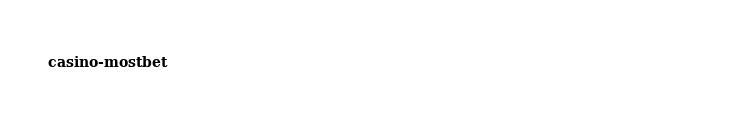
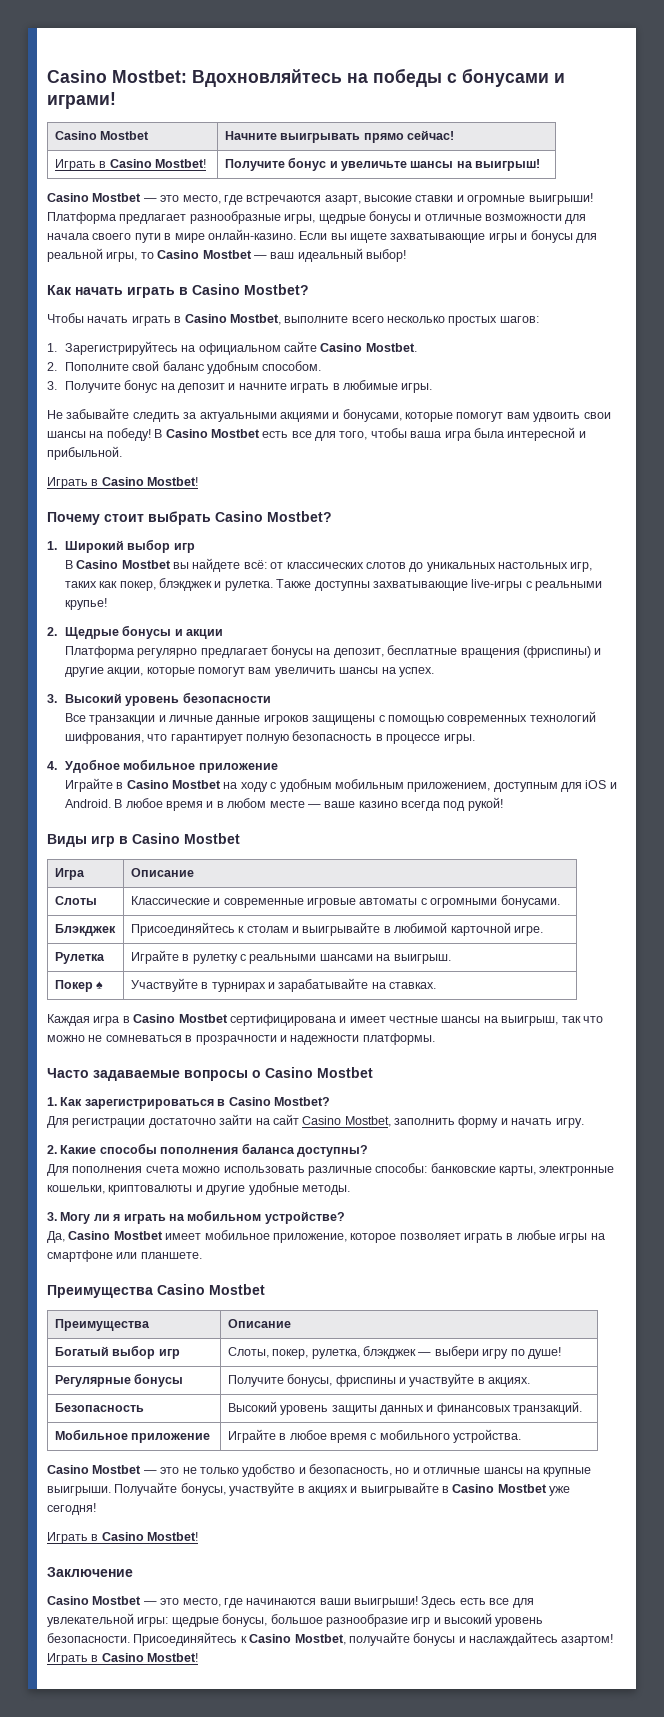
[48,56,168,67] casino-mostbet -> [47,68,565,87] [47,92,116,109] [54,131,150,140] [224,130,455,143] [54,159,207,171] [224,157,541,171] [47,193,593,205] [47,211,587,224] [47,229,597,243] [47,248,406,262] [47,284,309,298] [47,313,539,326] [47,341,417,355] [47,360,322,374] [47,380,433,393] [47,408,611,422] [47,427,586,441] [47,446,122,460] [47,477,199,489] [47,511,332,525] [47,539,195,553] [64,558,593,572] [64,578,603,591] [64,598,107,610] [47,625,224,639] [64,645,602,658] [64,667,434,677] [47,692,271,706] [64,711,596,725] [64,731,475,744] [47,759,278,773] [64,778,617,792] [64,797,503,811] [47,833,240,847] [54,868,85,880] [130,868,194,877] [54,896,97,905] [130,895,560,908] [54,924,116,936] [130,922,543,936] [54,952,105,964] [130,950,451,964] [54,980,104,992] [130,978,437,992] [47,1014,603,1026] [47,1033,435,1045] [47,1067,373,1081] [47,1097,330,1109] [47,1114,584,1128] [47,1143,368,1157] [47,1163,615,1176] [47,1182,350,1195] [47,1210,345,1224] [47,1230,605,1243] [47,1250,202,1262] [47,1284,265,1298] [54,1319,150,1331] [227,1319,291,1328] [54,1345,180,1359] [227,1346,561,1359] [54,1373,184,1387] [227,1373,531,1387] [54,1403,144,1412] [227,1401,583,1415] [54,1429,211,1443] [227,1429,522,1443] [47,1464,592,1477] [47,1482,571,1496] [47,1503,96,1515] [47,1532,199,1544] [47,1567,133,1577] [47,1596,534,1608] [47,1613,544,1627] [47,1632,614,1646] [47,1653,199,1665] Casino Mostbet: Вдохновляйтесь на победы с бонусами и играми! // Casino Mostbet | Начните выигрывать прямо сейчас! // Играть в Casino Mostbet! | Получите бонус и увеличьте шансы на выигрыш! // Casino Mostbet — это место, где встречаются азарт, высокие ставки и огромные выигрыши! Платформа предлагает разнообразные игры, щедрые бонусы и отличные возможности для начала своего пути в мире онлайн-казино. Если вы ищете захватывающие игры и бонусы для реальной игры, то Casino Mostbet — ваш идеальный выбор! // Как начать играть в Casino Mostbet? // Чтобы начать играть в Casino Mostbet, выполните всего несколько простых шагов: // 1. Зарегистрируйтесь на официальном сайте Casino Mostbet. // 2. Пополните свой баланс удобным способом. // 3. Получите бонус на депозит и начните играть в любимые игры. // Не забывайте следить за актуальными акциями и бонусами, которые помогут вам удвоить свои шансы на победу! В Casino Mostbet есть все для того, чтобы ваша игра была интересной и прибыльной. // Играть в Casino Mostbet! // Почему стоит выбрать Casino Mostbet? // 1. Широкий выбор игр // В Casino Mostbet вы найдете всё: от классических слотов до уникальных настольных игр, таких как покер, блэкджек и рулетка. Также доступны захватывающие live-игры с реальными крупье! // 2. Щедрые бонусы и акции // Платформа регулярно предлагает бонусы на депозит, бесплатные вращения (фриспины) и другие акции, которые помогут вам увеличить шансы на успех. // 3. Высокий уровень безопасности // Все транзакции и личные данные игроков защищены с помощью современных технологий шифрования, что гарантирует полную безопасность в процессе игры. // 4. Удобное мобильное приложение // Играйте в Casino Mostbet на ходу с удобным мобильным приложением, доступным для iOS и Android. В любое время и в любом месте — ваше казино всегда под рукой! // Виды игр в Casino Mostbet // Игра | Описание // Слоты | Классические и современные игровые автоматы с огромными бонусами. // Блэкджек | Присоединяйтесь к столам и выигрывайте в любимой карточной игре. // Рулетка | Играйте в рулетку с реальными шансами на выигрыш. // Покер ♠ | Участвуйте в турнирах и зарабатывайте на ставках. // Каждая игра в Casino Mostbet сертифицирована и имеет честные шансы на выигрыш, так что можно не сомневаться в прозрачности и надежности платформы. // Часто задаваемые вопросы о Casino Mostbet // 1. Как зарегистрироваться в Casino Mostbet? // Для регистрации достаточно зайти на сайт Casino Mostbet, заполнить форму и начать игру. // 2. Какие способы пополнения баланса доступны? // Для пополнения счета можно использовать различные способы: банковские карты, электронные кошельки, криптовалюты и другие удобные методы. // 3. Могу ли я играть на мобильном устройстве? // Да, Casino Mostbet имеет мобильное приложение, которое позволяет играть в любые игры на смартфоне или планшете. // Преимущества Casino Mostbet // Преимущества | Описание // Богатый выбор игр | Слоты, покер, рулетка, блэкджек — выбери игру по душе! // Регулярные бонусы | Получите бонусы, фриспины и участвуйте в акциях. // Безопасность | Высокий уровень защиты данных и финансовых транзакций. // Мобильное приложение | Играйте в любое время с мобильного устройства. // Casino Mostbet — это не только удобство и безопасность, но и отличные шансы на крупные выигрыши. Получайте бонусы, участвуйте в акциях и выигрывайте в Casino Mostbet уже сегодня! // Играть в Casino Mostbet! // Заключение // Casino Mostbet — это место, где начинаются ваши выигрыши! Здесь есть все для увлекательной игры: щедрые бонусы, большое разнообразие игр и высокий уровень безопасности. Присоединяйтесь к Casino Mostbet, получайте бонусы и наслаждайтесь азартом! Играть в Casino Mostbet!

